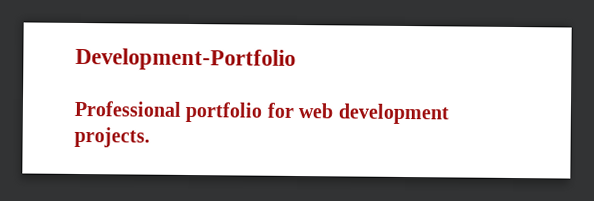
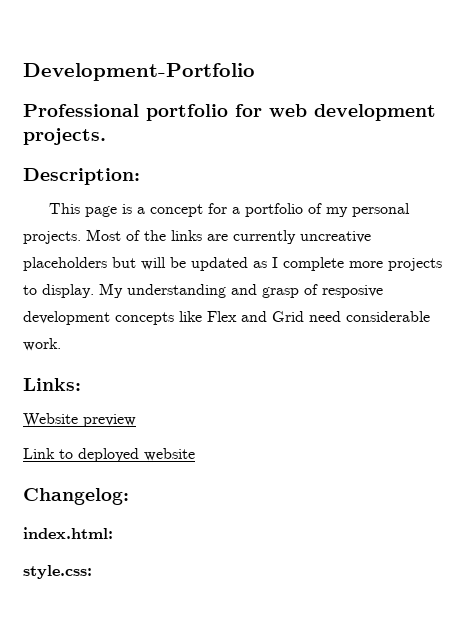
(150, 137) none -> [23,168,140,185] [49,203,411,217] [23,229,371,244] [23,257,442,271] [23,283,383,298] [23,311,430,325] [23,338,61,351] [23,378,81,391] [23,413,136,427] [23,448,195,462] [23,488,129,505] [23,527,113,539] [23,565,92,579] // Description: // This page is a concept for a portfolio of my personal projects. Most of the links are currently uncreative placeholders but will be updated as I complete more projects to display. My understanding and grasp of resposive development concepts like Flex and Grid need considerable work. // Links: // Website preview // Link to deployed website // Changelog: // index.html: // style.css:

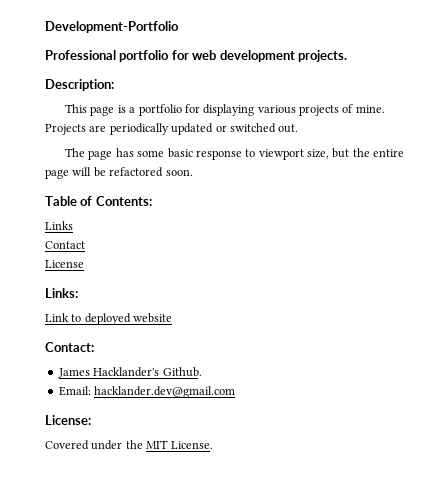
[150,203,411,217] [23,229,371,244] [23,257,442,271] [23,283,383,298] [23,311,430,325] [23,338,61,351] concept for a portfolio of my personal projects. Most of the links are currently uncreative placeholders but will be updated as I complete more projects to display. My understanding and grasp of resposive development concepts like Flex and Grid need considerable work. -> [138,104,385,116] [45,123,299,135] [65,148,405,160] [45,167,193,179] [45,196,152,206] [45,221,73,230] [45,241,85,249] [45,260,84,268] portfolio for displaying various projects of mine. Projects are periodically updated or switched out. // The page has some basic response to viewport size, but the entire page will be refactored soon. // Table of Contents: // Links // Contact // License
[23,413,136,427] // Website preview -> (78, 293) none
[23,488,129,505] [23,527,113,539] [23,565,92,579] Changelog: // index.html: // style.css: -> [45,342,94,352] [57,367,202,378] [58,386,236,398] [45,415,91,425] [45,440,213,450] Contact: // James Hacklander's Github. // Email: hacklander.dev@gmail.com // License: // Covered under the MIT License.

